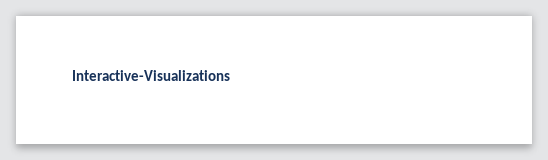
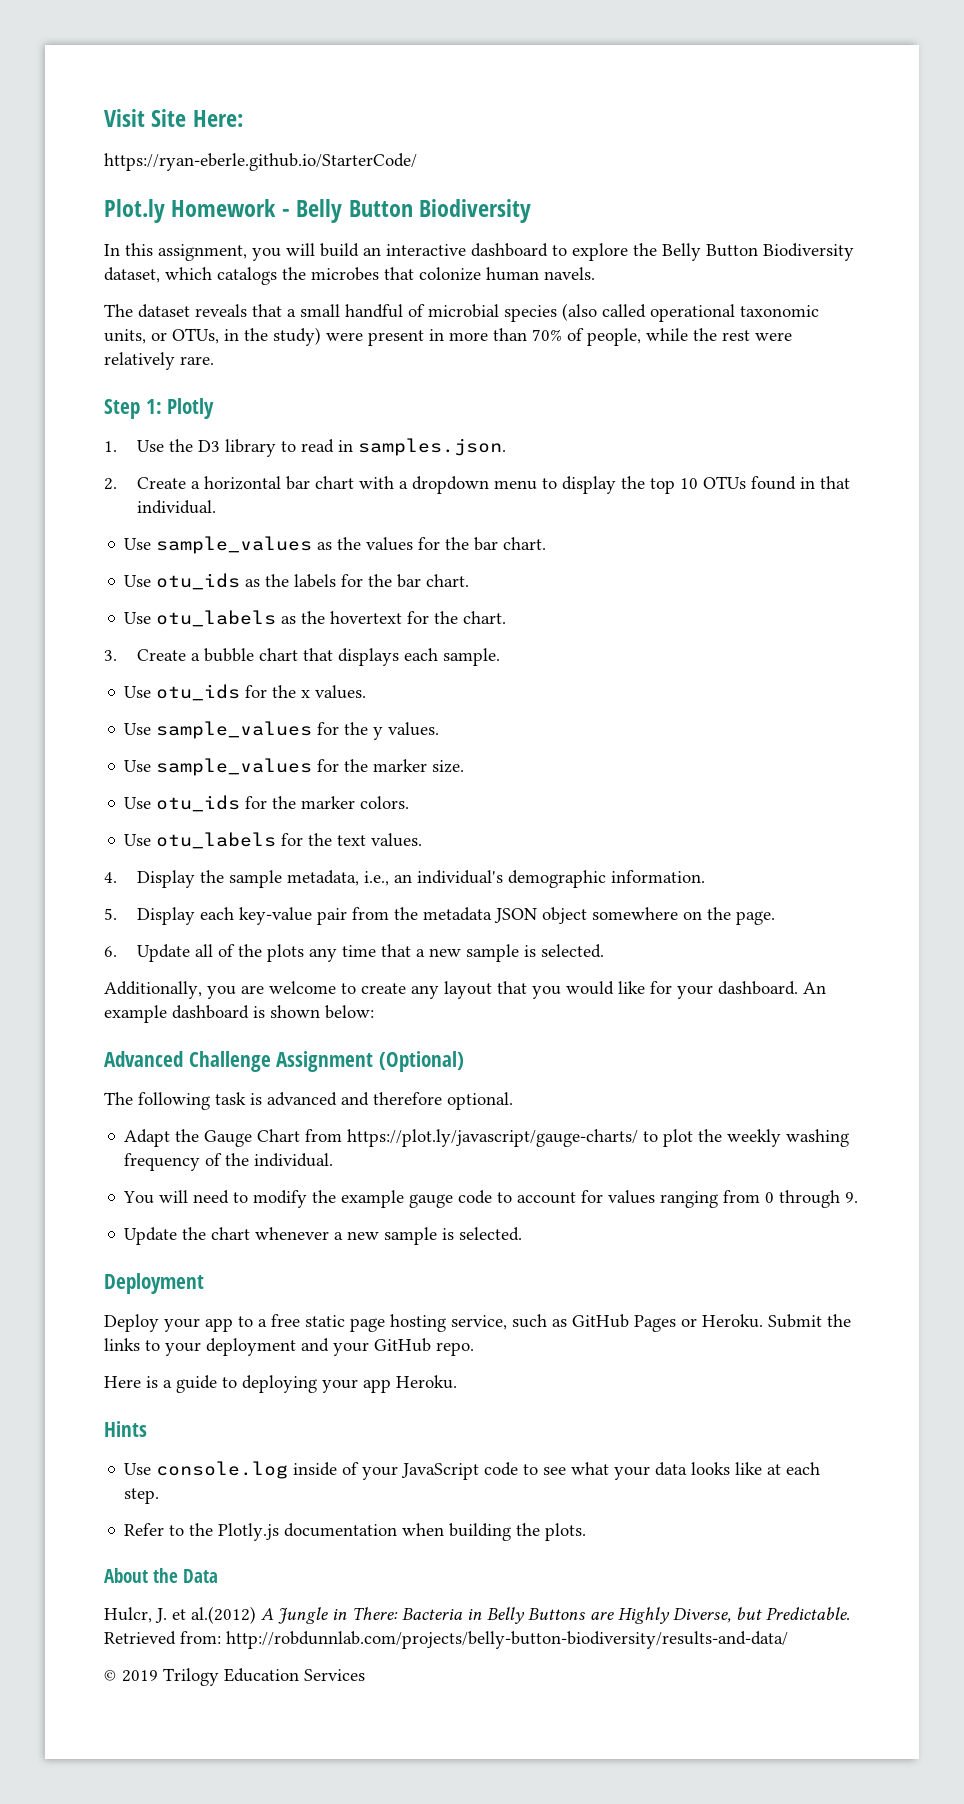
[72,70,230,81] Interactive-Visualizations -> [104,109,243,127] [104,153,417,171] [104,199,532,223] [104,243,854,261] [104,267,595,285] [104,303,819,322] [104,327,792,346] [104,352,214,370] [104,398,215,419] [104,438,506,457] [104,476,850,494] [136,500,216,514] [124,536,547,554] [124,573,470,590] [124,610,507,627] [104,648,500,666] [124,684,367,701] [124,721,440,740] [124,758,465,776] [124,795,410,812] [124,832,423,849] [104,870,705,888] [104,907,775,925] [104,944,604,962] [104,981,826,999] [104,1005,374,1023] [104,1051,465,1072] [104,1092,513,1110] [124,1129,850,1147] [124,1153,334,1171] [123,1190,859,1208] [124,1227,523,1245] [104,1273,204,1294] [104,1314,851,1332] [104,1338,474,1356] [104,1375,457,1393] [104,1421,147,1437] [124,1461,821,1480] [124,1488,160,1504] [124,1523,587,1541] [104,1568,219,1583] [104,1606,850,1624] [104,1631,788,1649] [104,1668,365,1686] Visit Site Here: // https://ryan-eberle.github.io/StarterCode/ // Plot.ly Homework - Belly Button Biodiversity // In this assignment, you will build an interactive dashboard to explore the Belly Button Biodiversity dataset, which catalogs the microbes that colonize human navels. // The dataset reveals that a small handful of microbial species (also called operational taxonomic units, or OTUs, in the study) were present in more than 70% of people, while the rest were relatively rare. // Step 1: Plotly // 1. Use the D3 library to read in samples.json. // 2. Create a horizontal bar chart with a dropdown menu to display the top 10 OTUs found in that individual. // Use sample_values as the values for the bar chart. // Use otu_ids as the labels for the bar chart. // Use otu_labels as the hovertext for the chart. // 3. Create a bubble chart that displays each sample. // Use otu_ids for the x values. // Use sample_values for the y values. // Use sample_values for the marker size. // Use otu_ids for the marker colors. // Use otu_labels for the text values. // 4. Display the sample metadata, i.e., an individual's demographic information. // 5. Display each key-value pair from the metadata JSON object somewhere on the page. // 6. Update all of the plots any time that a new sample is selected. // Additionally, you are welcome to create any layout that you would like for your dashboard. An example dashboard is shown below: // Advanced Challenge Assignment (Optional) // The following task is advanced and therefore optional. // Adapt the Gauge Chart from https://plot.ly/javascript/gauge-charts/ to plot the weekly washing frequency of the individual. // You will need to modify the example gauge code to account for values ranging from 0 through 9. // Update the chart whenever a new sample is selected. // Deployment // Deploy your app to a free static page hosting service, such as GitHub Pages or Heroku. Submit the links to your deployment and your GitHub repo. // Here is a guide to deploying your app Heroku. // Hints // Use console.log inside of your JavaScript code to see what your data looks like at each step. // Refer to the Plotly.js documentation when building the plots. // About the Data // Hulcr, J. et al.(2012) A Jungle in There: Bacteria in Belly Buttons are Highly Diverse, but Predictable. Retrieved from: http://robdunnlab.com/projects/belly-button-biodiversity/results-and-data/ // © 2019 Trilogy Education Services

